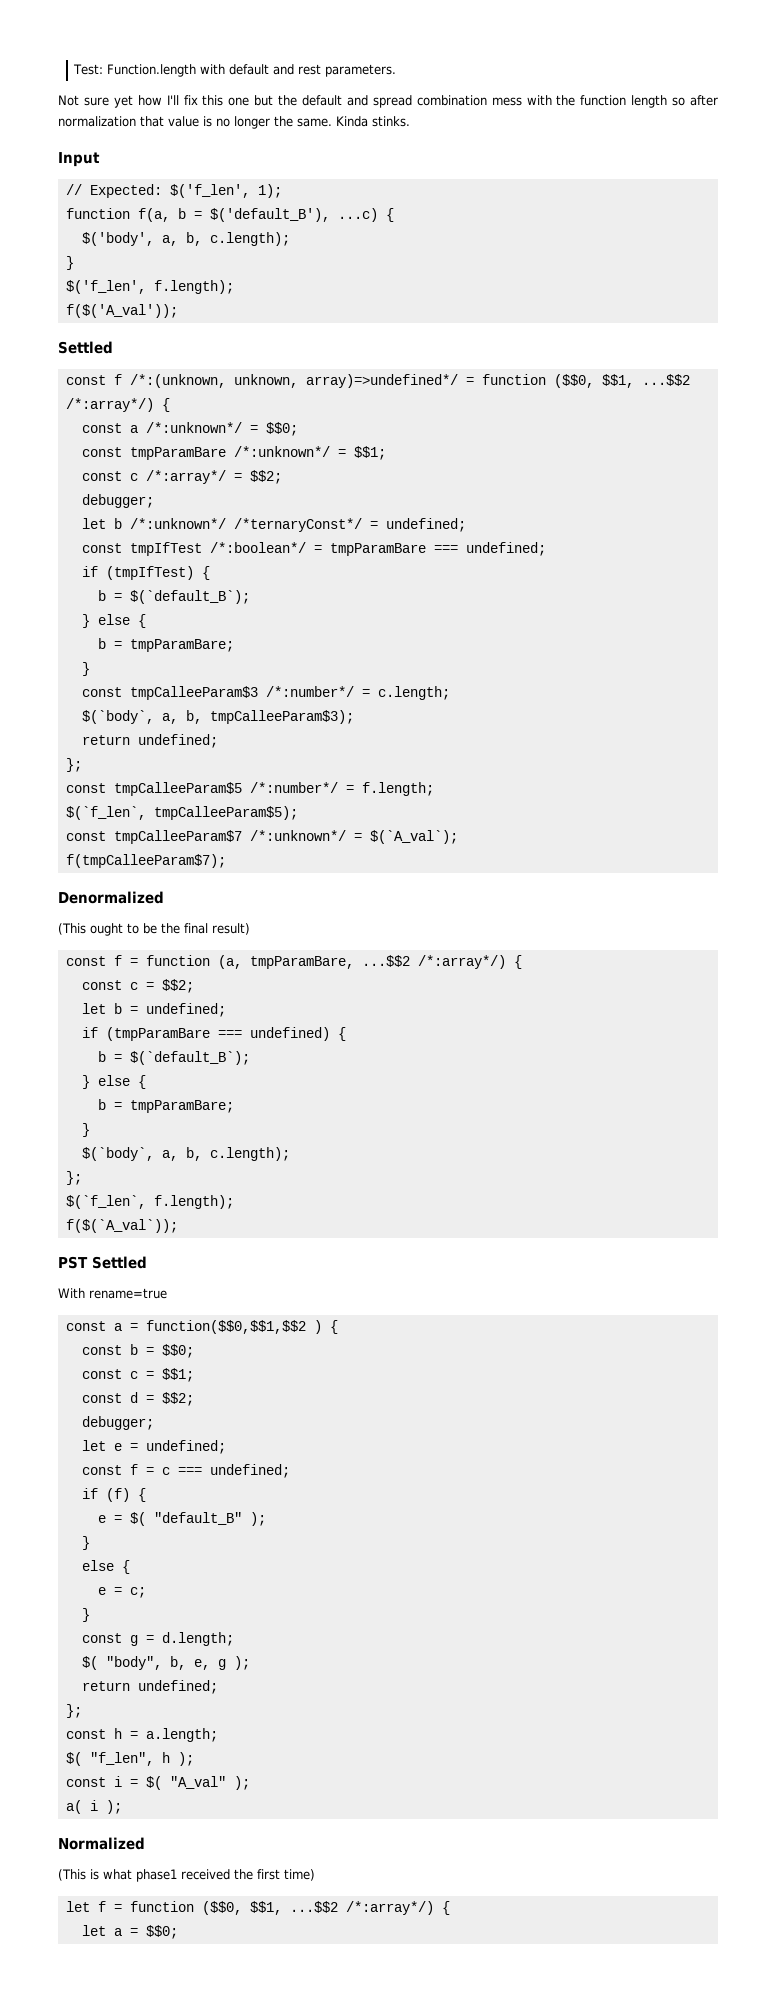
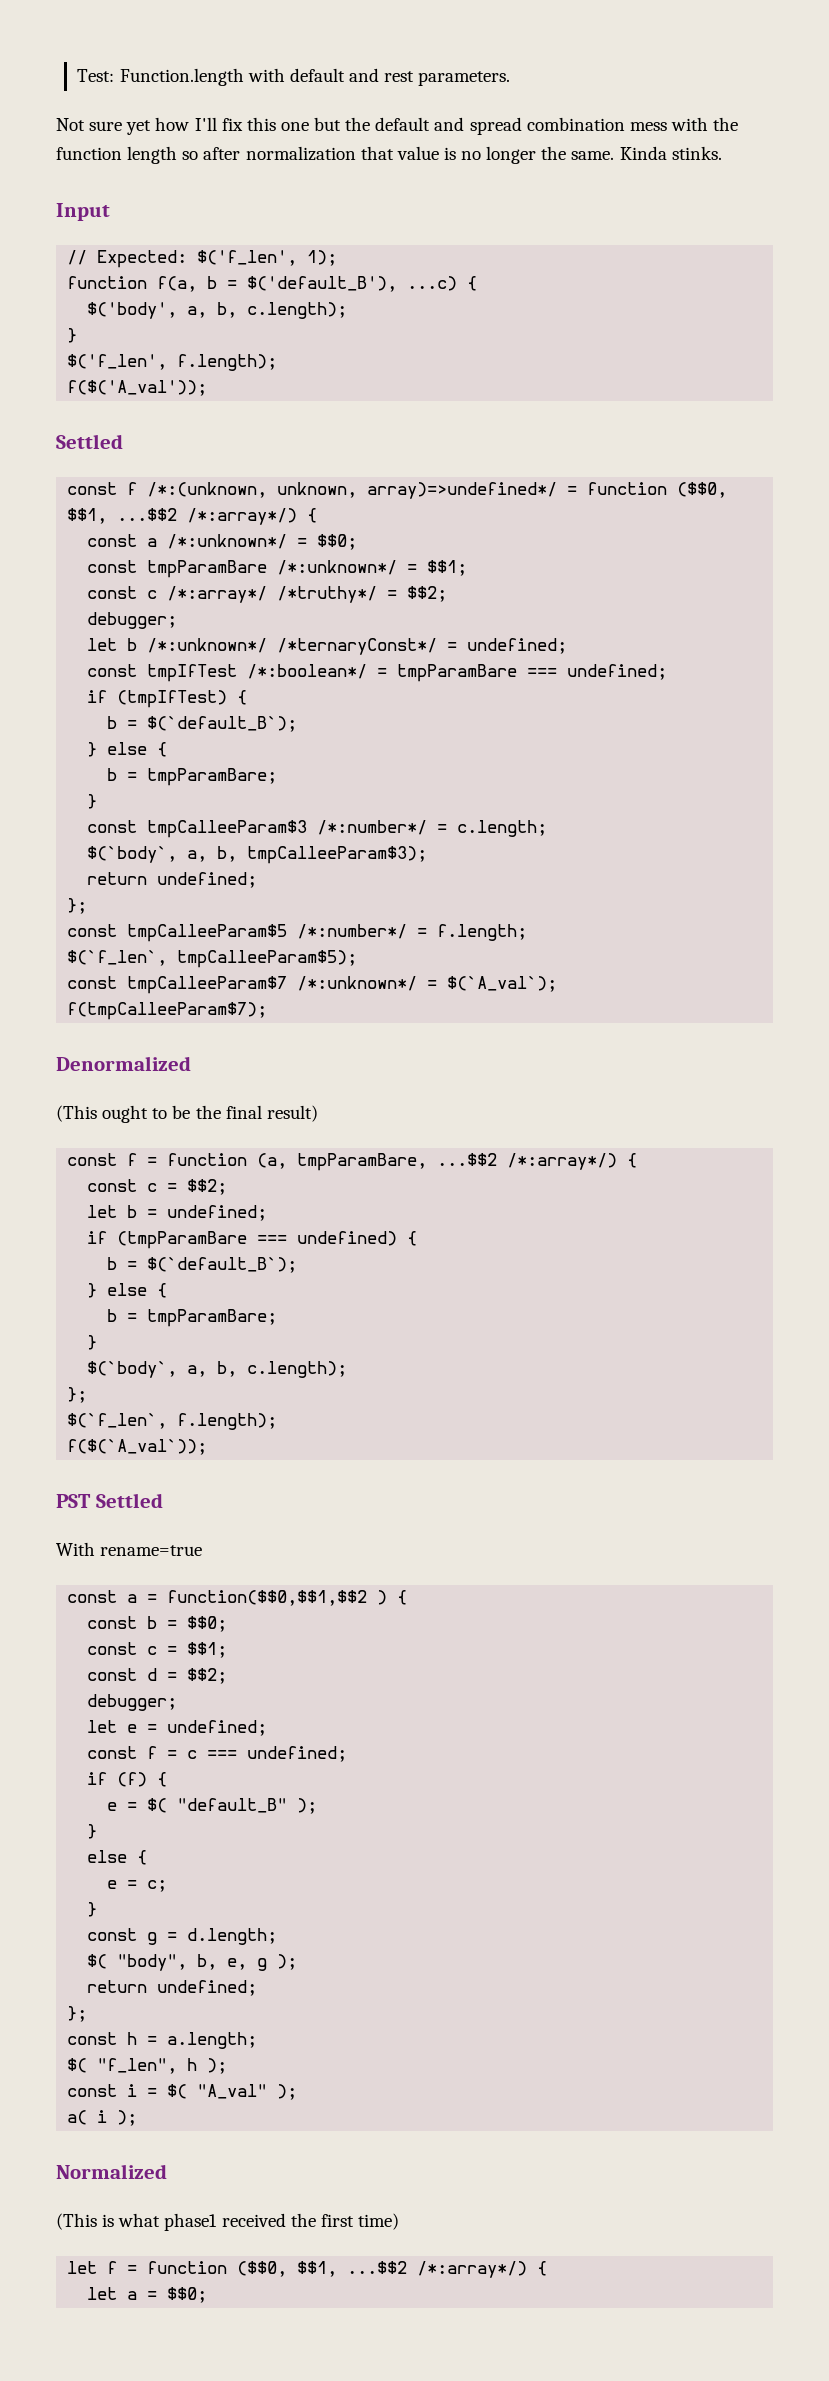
(226, 477) none -> [277,586,378,603] /*truthy*/

